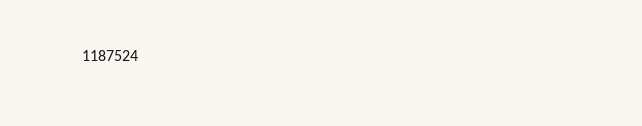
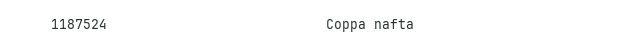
(138, 55) none -> [326,19,414,32] // Coppa nafta

